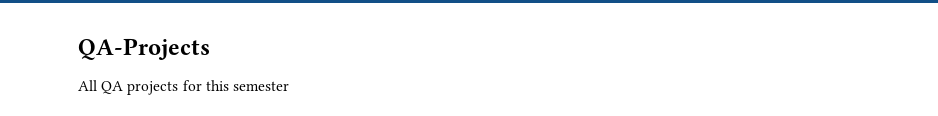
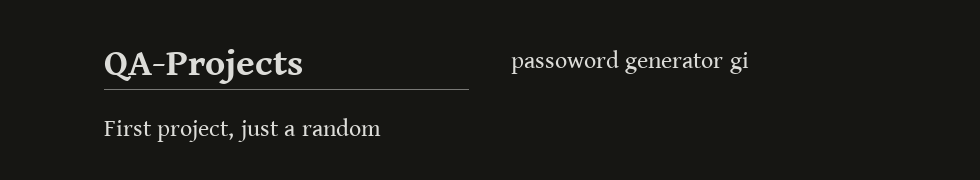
[78,80,289,95] All QA projects for this semester -> [104,118,381,142] [511,50,749,74] First project, just a random passoword generator gi

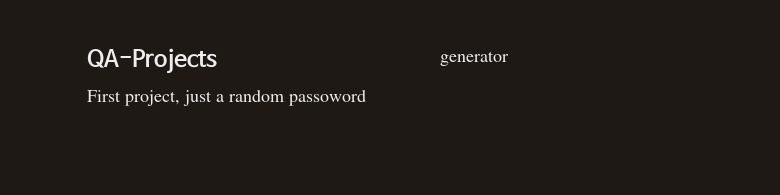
[729,52,749,74] gi -> (509, 58) none

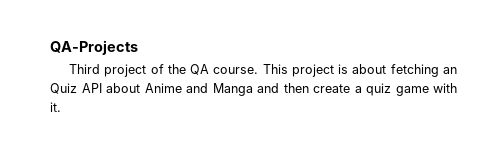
[87,90,366,106] [440,51,509,66] First project, just a random passoword generator -> [69,64,458,77] [50,83,457,96] [50,102,61,112] Third project of the QA course. This project is about fetching an Quiz API about Anime and Manga and then create a quiz game with it.

